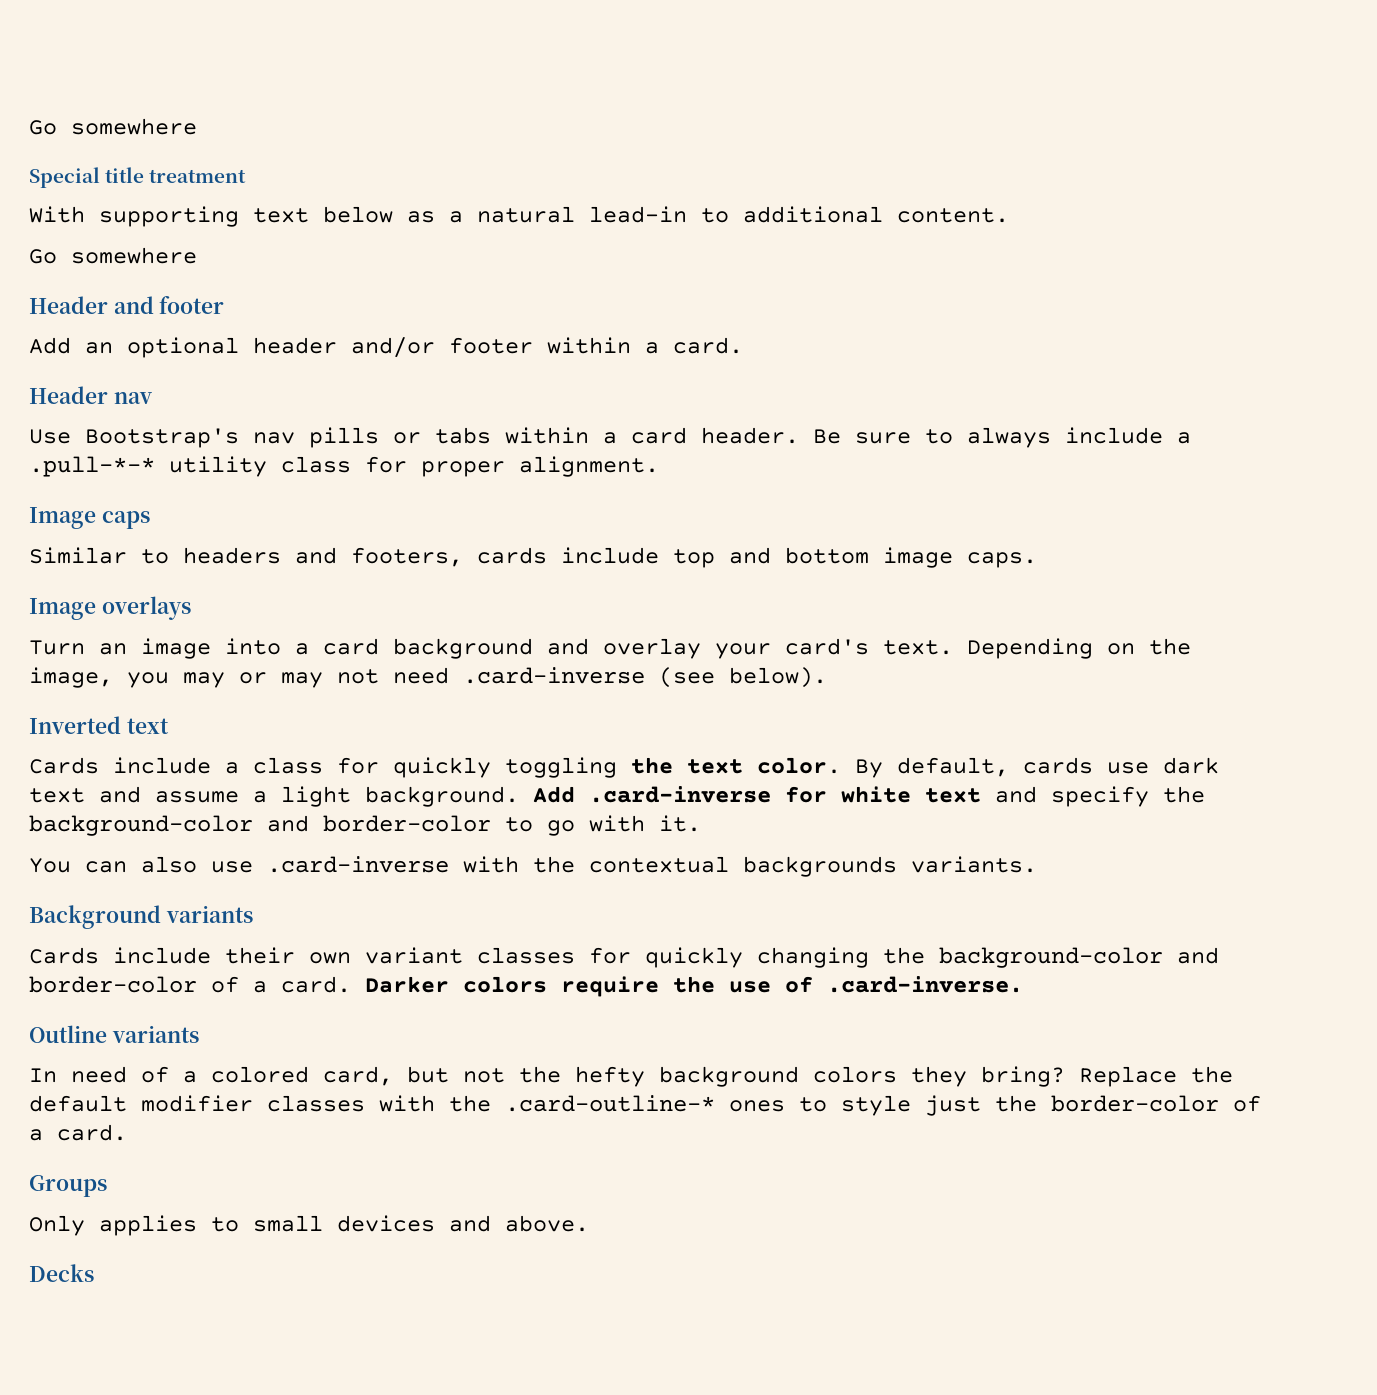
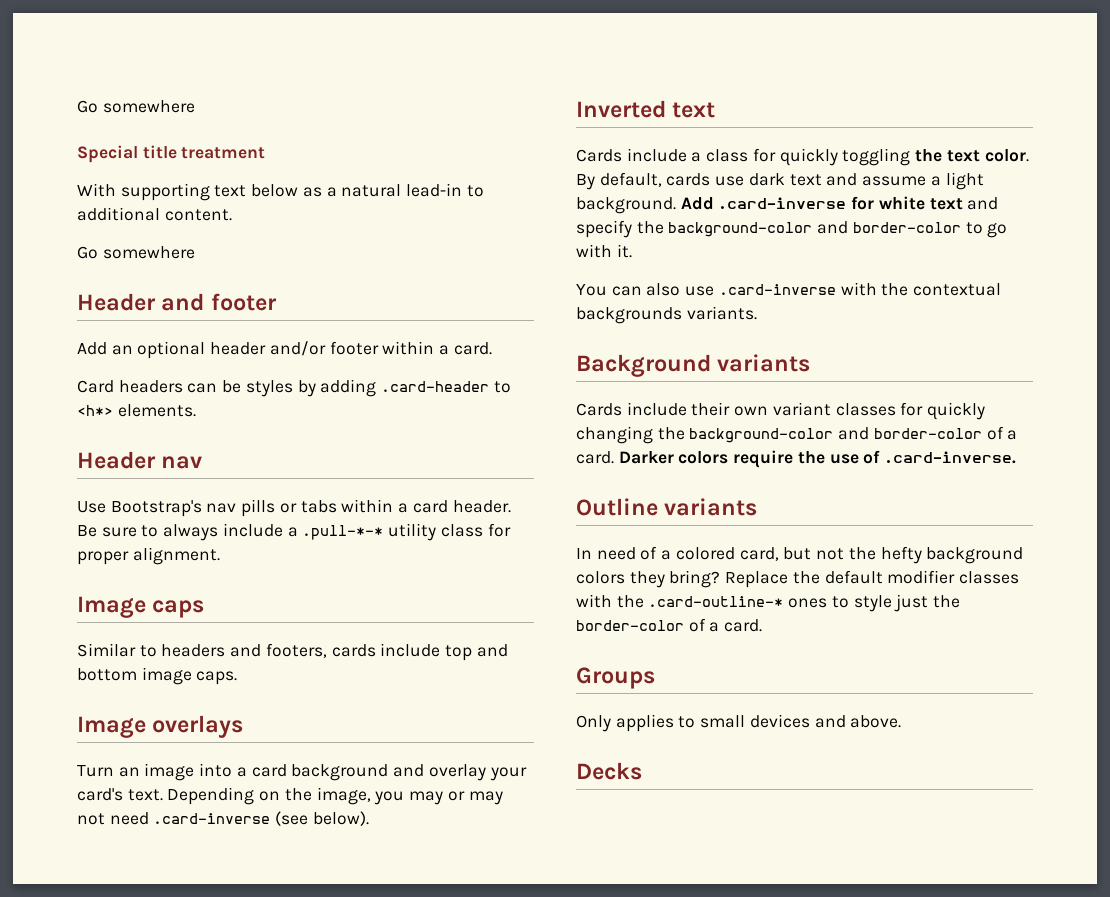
(743, 345) none -> [77,379,511,397] [77,404,196,417] // Card headers can be styles by adding .card-header to <h*> elements.

